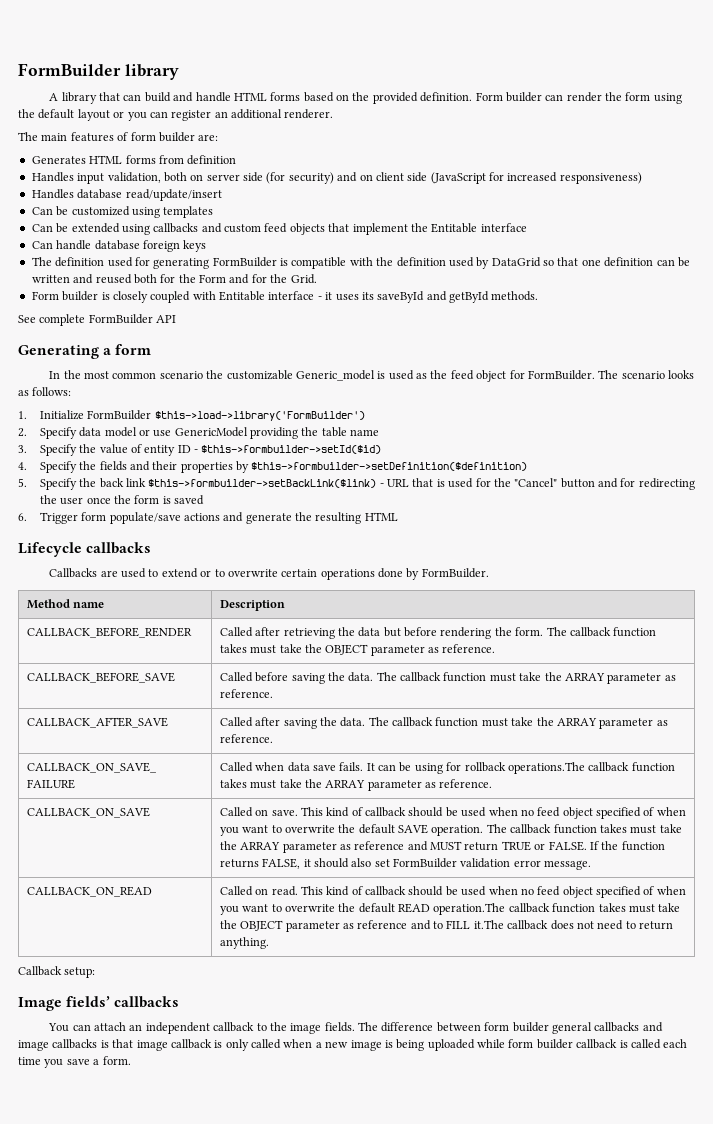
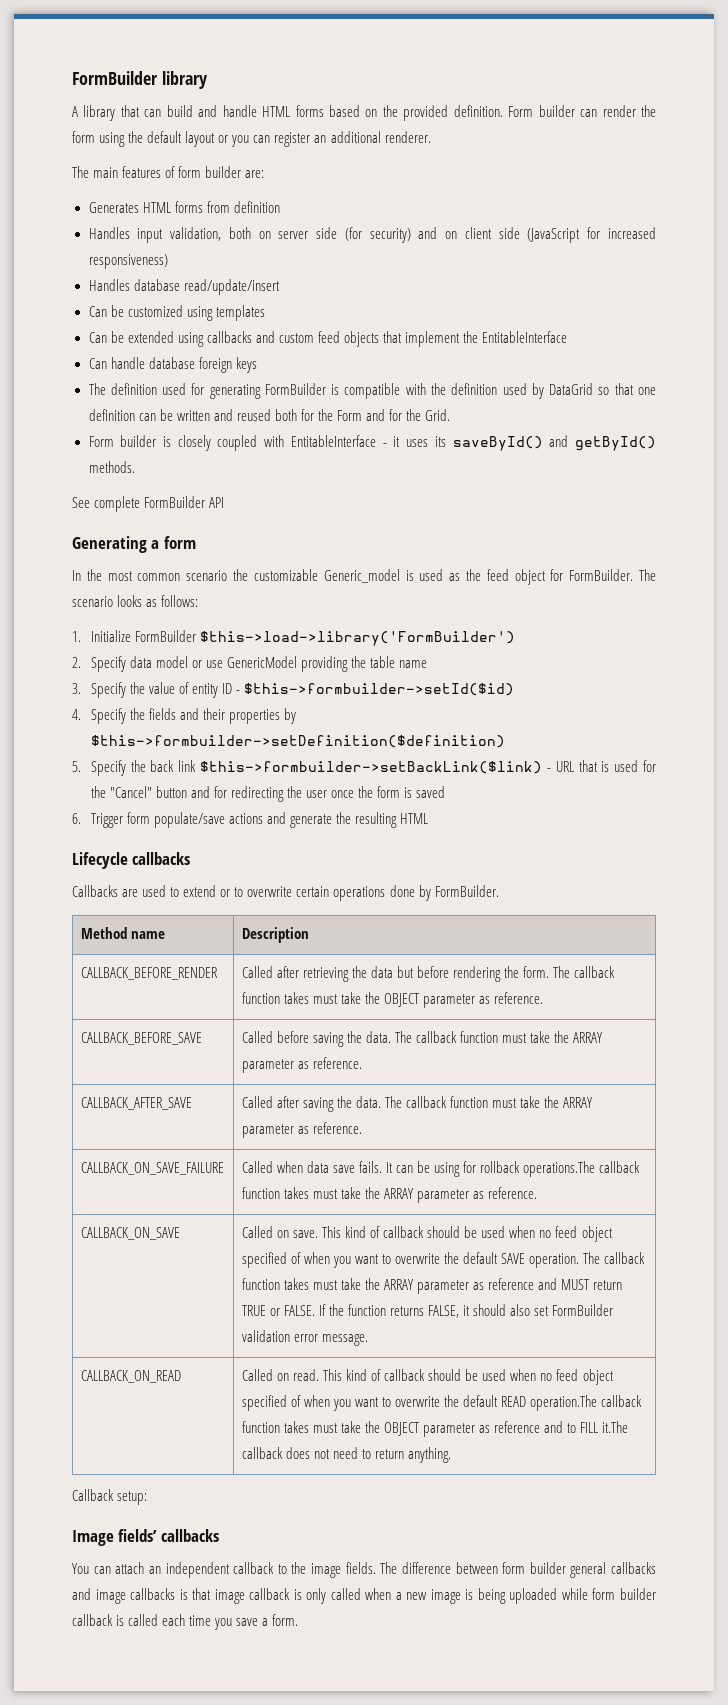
[431,223,527,233] Entitable interface -> [482,331,568,343] EntitableInterface
[219,291,315,301] Entitable interface -> [290,435,376,447] EntitableInterface
[377,291,489,303] saveById and getById -> [452,435,656,451] saveById() and getById()

